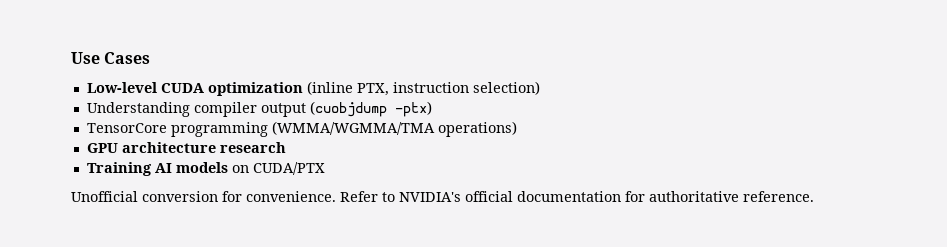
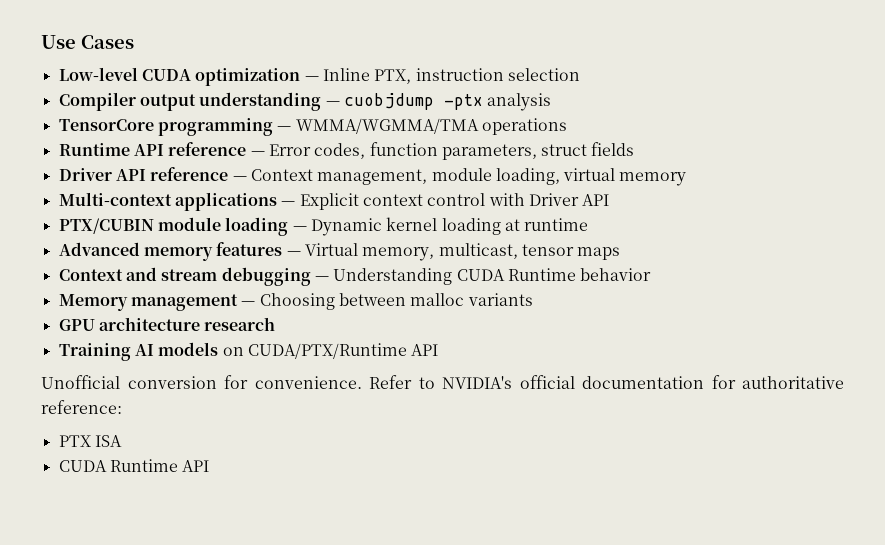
[306,81,540,96] [86,101,432,117] [86,121,517,137] (inline PTX, instruction selection) // Understanding compiler output (cuobjdump -ptx) // TensorCore programming (WMMA/WGMMA/TMA operations) -> [304,68,580,84] [58,92,552,111] [58,118,567,136] [58,142,635,160] [58,167,687,186] [58,192,610,211] [58,217,589,236] [58,242,621,261] [58,267,652,286] [58,293,533,311] — Inline PTX, instruction selection // Compiler output understanding — cuobjdump -ptx analysis // TensorCore programming — WMMA/WGMMA/TMA operations // Runtime API reference — Error codes, function parameters, struct fields // Driver API reference — Context management, module loading, virtual memory // Multi-context applications — Explicit context control with Driver API // PTX/CUBIN module loading — Dynamic kernel loading at runtime // Advanced memory features — Virtual memory, multicast, tensor maps // Context and stream debugging — Understanding CUDA Runtime behavior // Memory management — Choosing between malloc variants
[252,162,325,175] CUDA/PTX -> [247,343,439,359] CUDA/PTX/Runtime API
[743,191,814,202] reference. -> [41,400,122,414] [58,435,122,447] [58,459,210,472] reference: // PTX ISA // CUDA Runtime API

